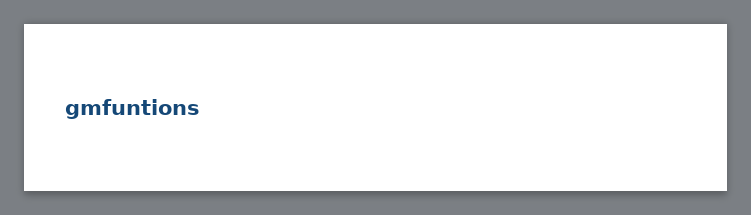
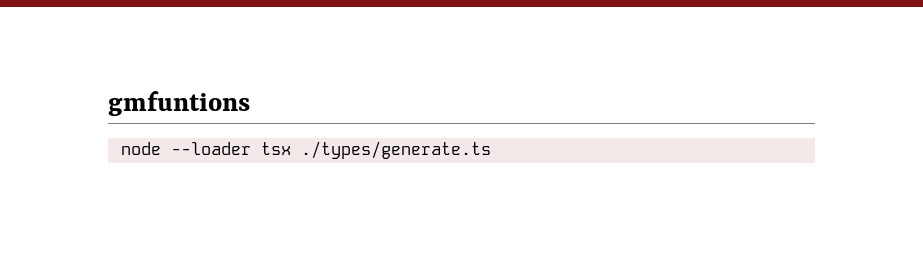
(200, 109) none -> [120,141,491,159] // node --loader tsx ./types/generate.ts

